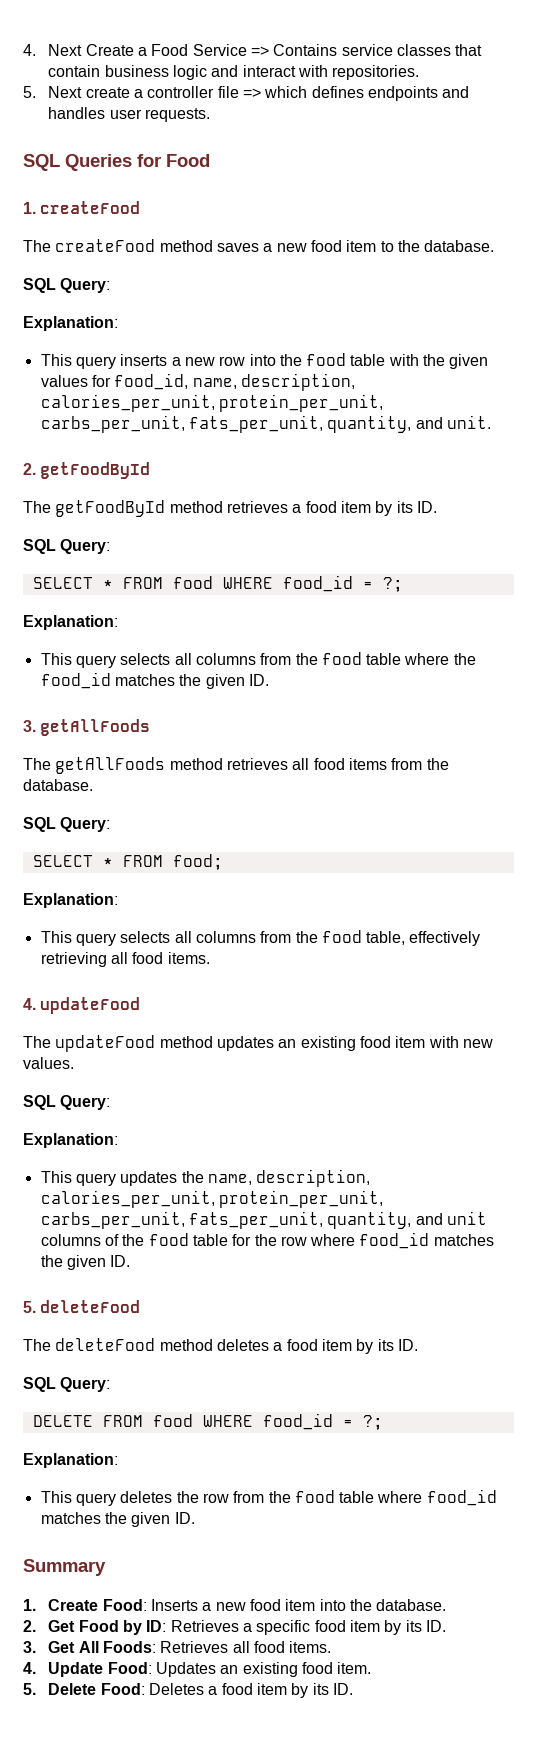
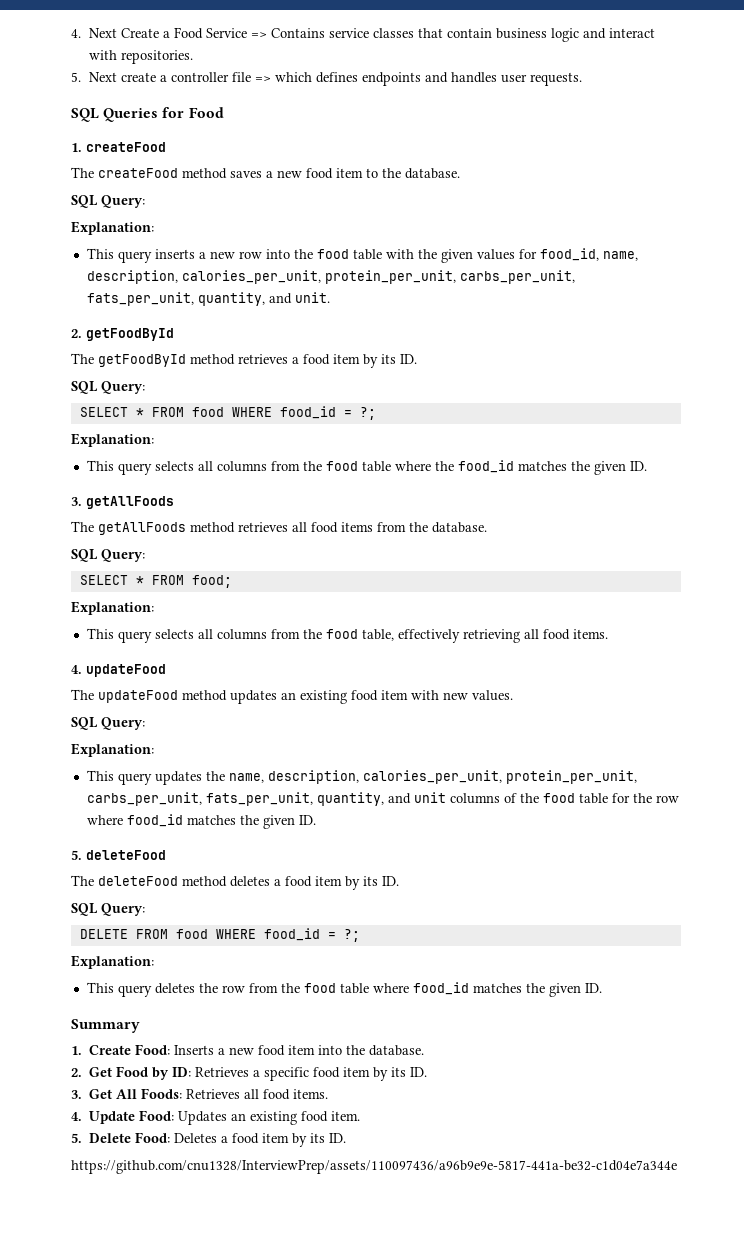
(353, 1689) none -> [71,1160,677,1174] // https://github.com/cnu1328/InterviewPrep/assets/110097436/a96b9e9e-5817-441a-be32-c1d04e7a344e

